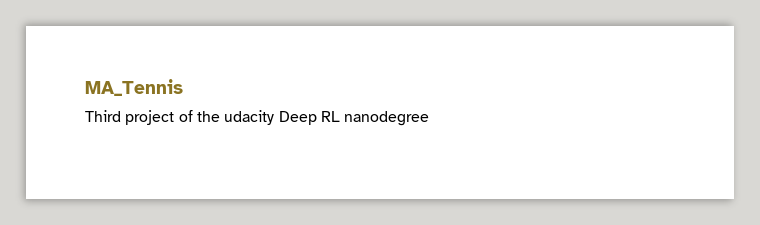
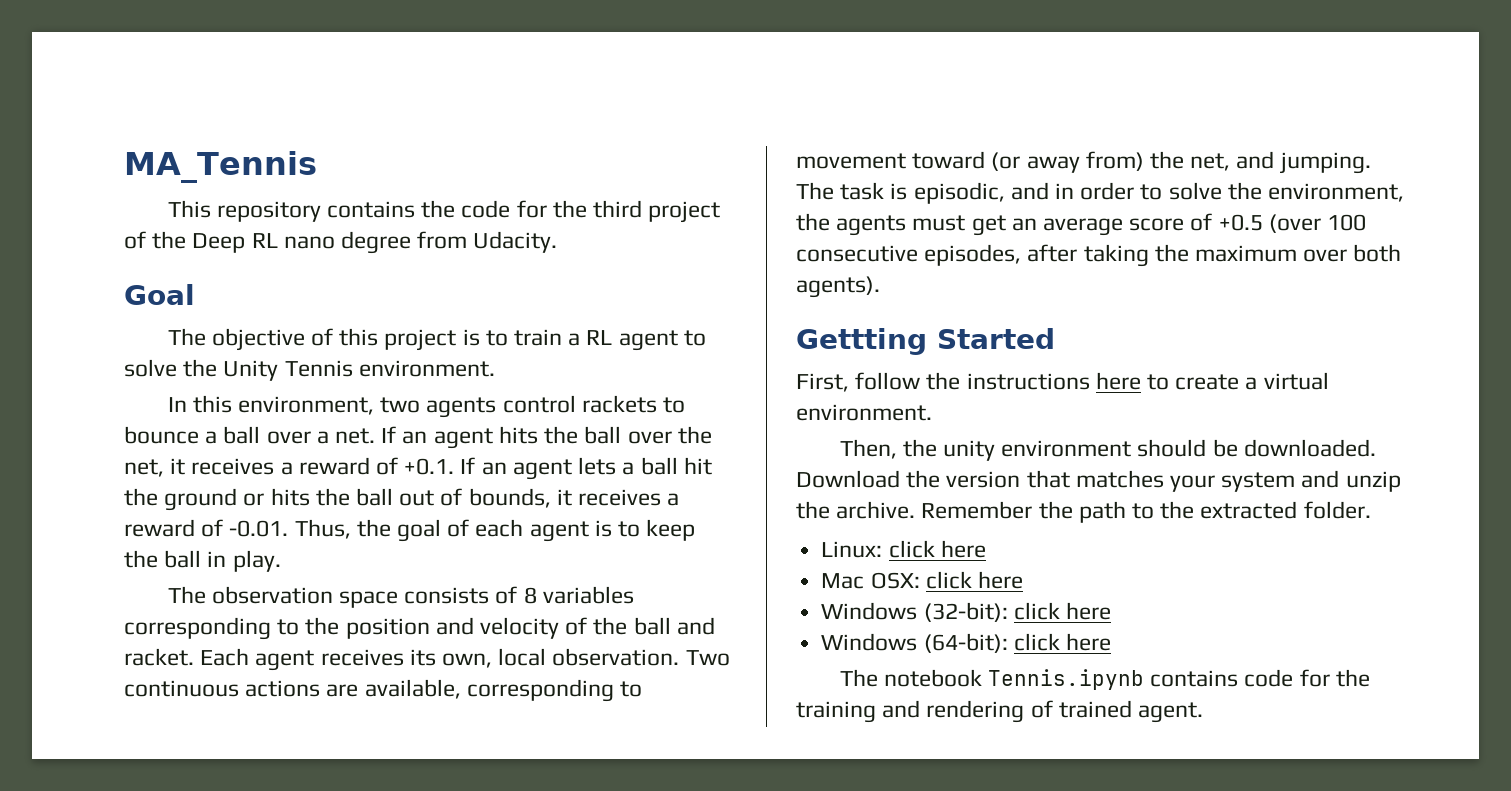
[85,110,121,122] Third -> [167,200,642,222] This repository contains the code for the third
[224,110,275,125] udacity -> (187, 240) none
[344,111,430,126] nanodegree -> [283,231,558,254] [124,284,195,305] [167,328,706,351] [124,359,495,381] [167,395,685,418] [124,426,712,449] [124,457,712,480] [124,488,680,511] [124,519,696,542] [124,550,281,572] [167,586,634,608] [124,617,715,640] [124,648,730,671] [124,679,643,702] [796,151,1371,174] [796,182,1405,204] [796,213,1367,236] [796,244,1402,267] [796,276,880,298] [796,328,1055,355] [796,372,1329,392] [796,404,932,421] [839,439,1376,461] [796,470,1401,492] [796,501,1371,523] [821,540,986,558] [821,571,1023,589] [821,602,1111,622] [821,633,1111,653] [839,669,1370,690] [796,700,1204,723] nano degree from Udacity. // Goal // The objective of this project is to train a RL agent to solve the Unity Tennis environment. // In this environment, two agents control rackets to bounce a ball over a net. If an agent hits the ball over the net, it receives a reward of +0.1. If an agent lets a ball hit the ground or hits the ball out of bounds, it receives a reward of -0.01. Thus, the goal of each agent is to keep the ball in play. // The observation space consists of 8 variables corresponding to the position and velocity of the ball and racket. Each agent receives its own, local observation. Two continuous actions are available, corresponding to movement toward (or away from) the net, and jumping. The task is episodic, and in order to solve the environment, the agents must get an average score of +0.5 (over 100 consecutive episodes, after taking the maximum over both agents). // Gettting Started // First, follow the instructions here to create a virtual environment. // Then, the unity environment should be downloaded. Download the version that matches your system and unzip the archive. Remember the path to the extracted folder. // Linux: click here // Mac OSX: click here // Windows (32-bit): click here // Windows (64-bit): click here // The notebook Tennis.ipynb contains code for the training and rendering of trained agent.

